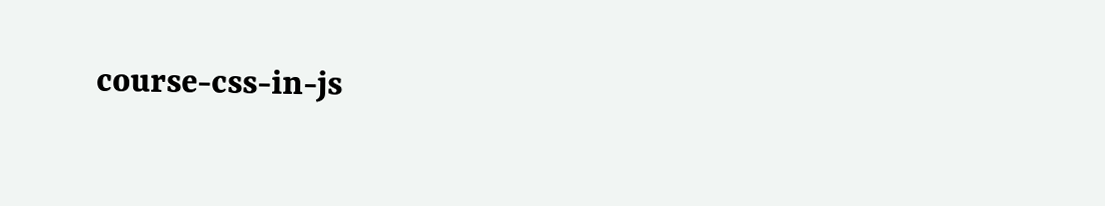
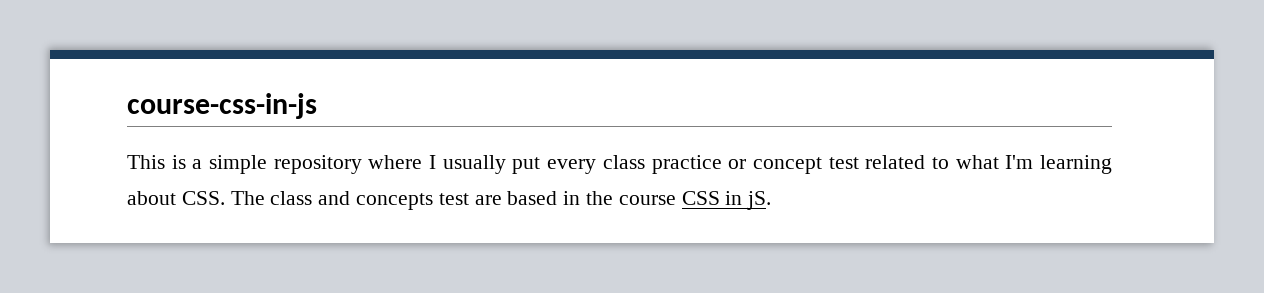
(343, 84) none -> [127,155,1113,174] [127,191,772,210] // This is a simple repository where I usually put every class practice or concept test related to what I'm learning about CSS. The class and concepts test are based in the course CSS in jS.

